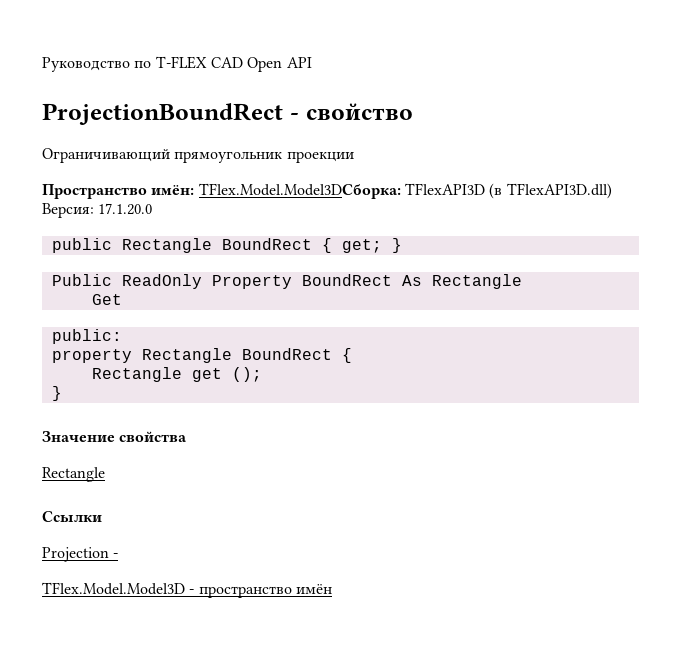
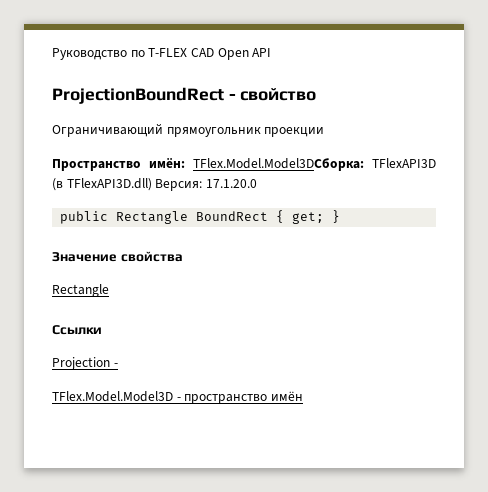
[51,274,522,289] [91,294,122,305] [51,329,122,344] [51,348,352,363] [91,367,262,382] [51,386,62,401] // Public ReadOnly Property BoundRect As Rectangle // Get // public: // property Rectangle BoundRect { // Rectangle get (); // } -> (341, 216) none

